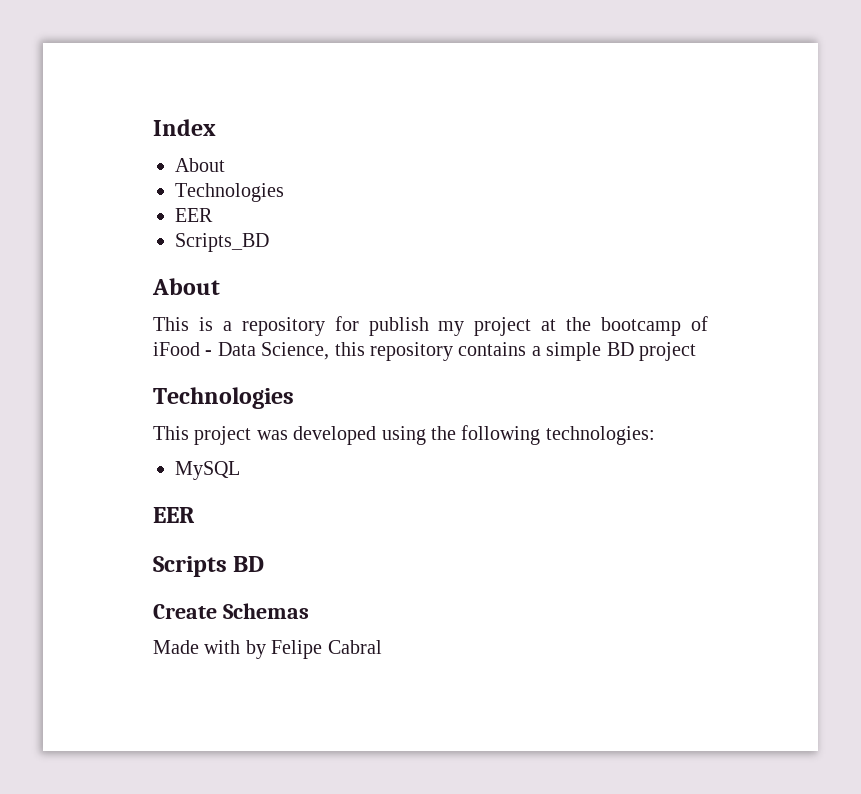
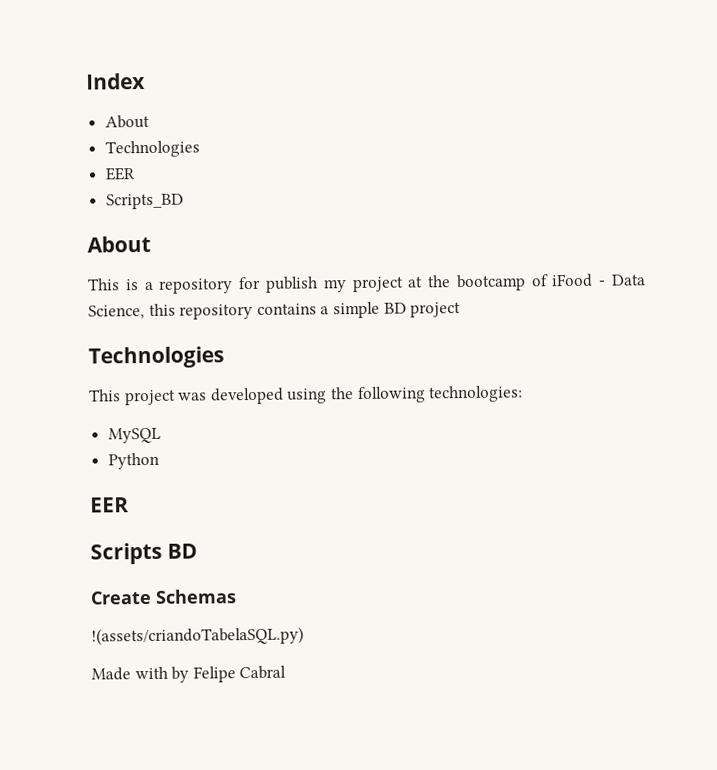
(240, 470) none -> [107,452,159,470] // Python
(309, 611) none -> [91,626,304,646] // !(assets/criandoTabelaSQL.py)

